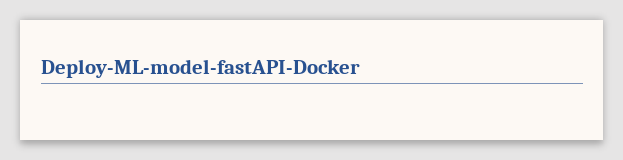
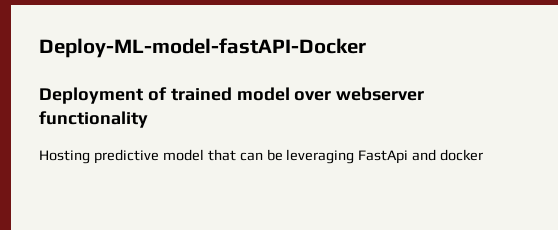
(360, 68) none -> [39,87,425,104] [39,111,148,128] [39,149,484,164] // Deployment of trained model over webserver functionality // Hosting predictive model that can be leveraging FastApi and docker

